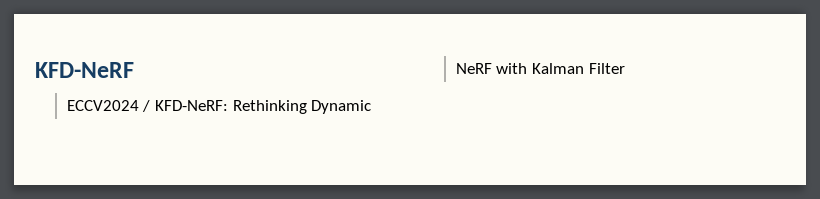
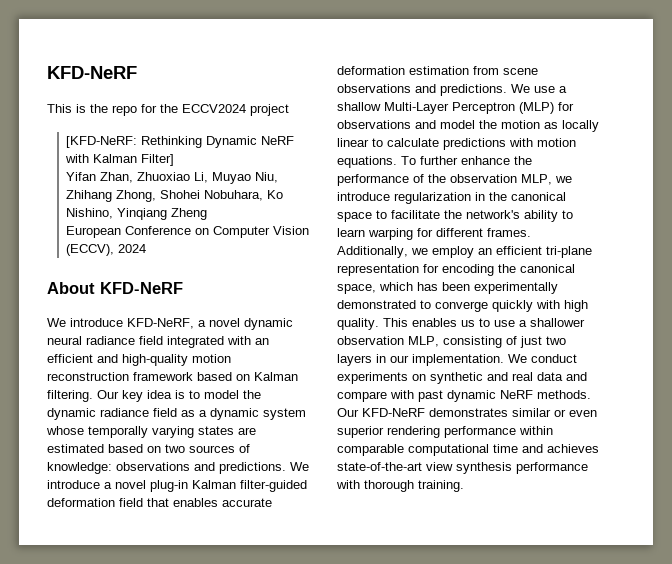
[35,62,134,78] [66,100,228,112] KFD-NeRF // ECCV2024 / KFD-NeRF: -> [47,66,137,79] [47,104,289,116] [66,136,138,148] KFD-NeRF // This is the repo for the ECCV2024 project // [KFD-NeRF:
[588,63,625,74] Filter -> [141,154,175,166] [66,172,279,184] [66,190,284,202] [66,208,208,220] [66,226,310,238] [66,244,147,256] [47,282,183,294] [47,318,293,330] [47,336,269,348] [47,354,231,366] [47,372,298,381] [47,390,261,402] [47,408,306,420] [46,426,256,438] [47,444,250,453] [47,462,309,474] [47,480,307,492] [47,498,272,507] [337,66,538,75] [337,84,567,96] [337,102,574,114] [337,120,599,132] [337,138,576,150] [337,156,532,168] [337,174,572,186] [337,192,566,204] [337,210,573,222] [337,228,531,240] [337,246,592,258] [337,264,575,276] [337,282,558,294] [337,300,588,312] [337,318,585,330] [337,336,566,348] [337,354,577,366] [337,372,587,384] [337,390,591,402] [337,408,597,417] [337,426,553,438] [337,444,599,456] [337,462,588,474] [336,480,464,492] Filter] // Yifan Zhan, Zhuoxiao Li, Muyao Niu, Zhihang Zhong, Shohei Nobuhara, Ko Nishino, Yinqiang Zheng // European Conference on Computer Vision (ECCV), 2024 // About KFD-NeRF // We introduce KFD-NeRF, a novel dynamic neural radiance field integrated with an efficient and high-quality motion reconstruction framework based on Kalman filtering. Our key idea is to model the dynamic radiance field as a dynamic system whose temporally varying states are estimated based on two sources of knowledge: observations and predictions. We introduce a novel plug-in Kalman filter-guided deformation field that enables accurate deformation estimation from scene observations and predictions. We use a shallow Multi-Layer Perceptron (MLP) for observations and model the motion as locally linear to calculate predictions with motion equations. To further enhance the performance of the observation MLP, we introduce regularization in the canonical space to facilitate the network's ability to learn warping for different frames. Additionally, we employ an efficient tri-plane representation for encoding the canonical space, which has been experimentally demonstrated to converge quickly with high quality. This enables us to use a shallower observation MLP, consisting of just two layers in our implementation. We conduct experiments on synthetic and real data and compare with past dynamic NeRF methods. Our KFD-NeRF demonstrates similar or even superior rendering performance within comparable computational time and achieves state-of-the-art view synthesis performance with thorough training.

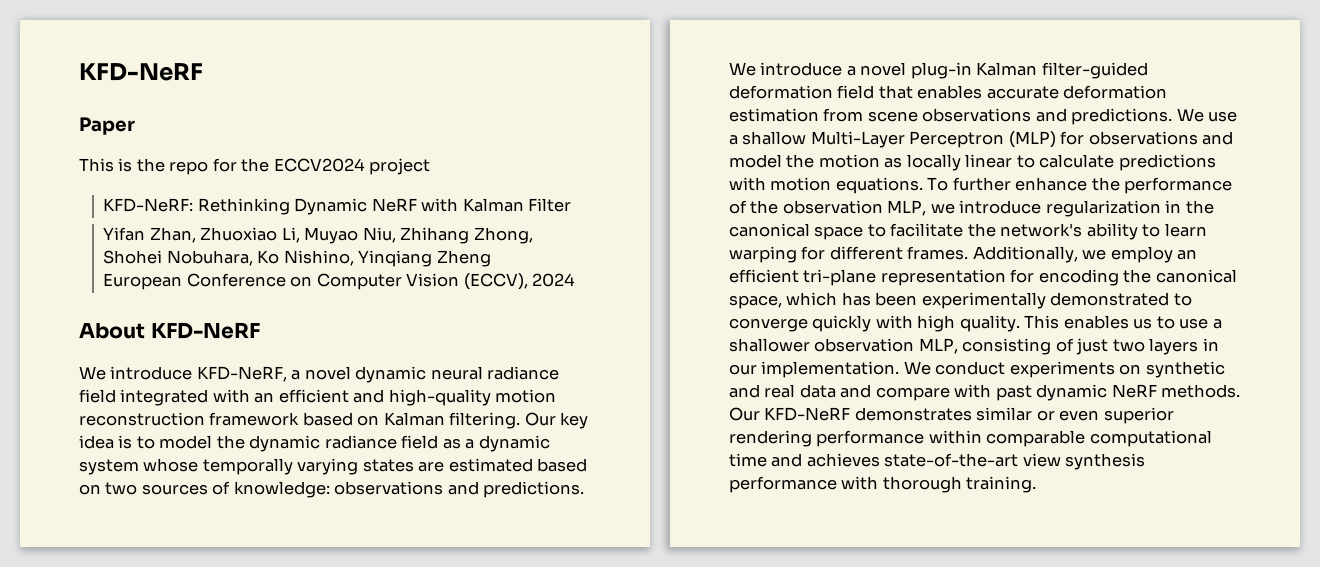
[47,66,137,79] KFD-NeRF -> [79,63,203,81] [79,117,135,135] KFD-NeRF // Paper
[66,136,138,148] [KFD-NeRF: -> [103,198,194,212] KFD-NeRF:
[141,154,175,166] Filter] -> [528,198,572,212] Filter

